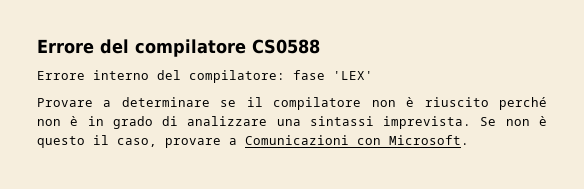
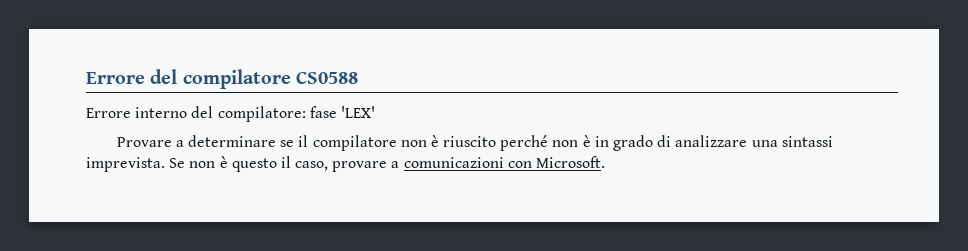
[245,135,349,145] Comunicazioni -> [403,157,504,168] comunicazioni

